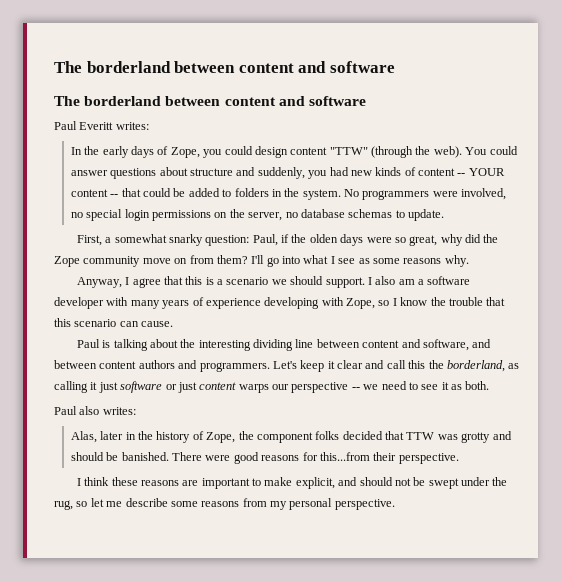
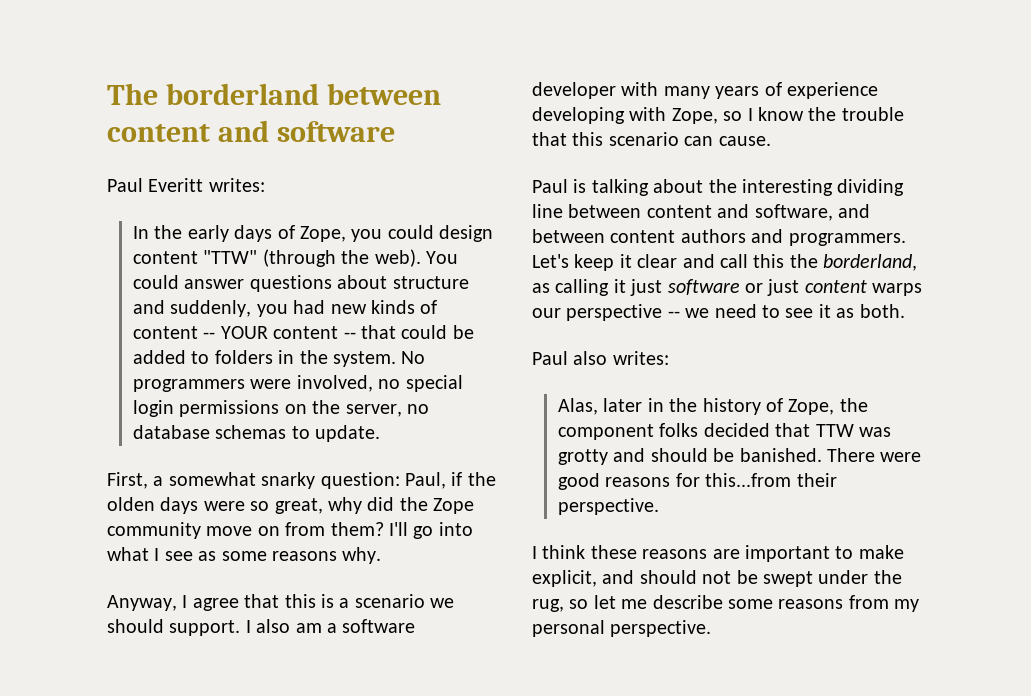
[54,61,395,73] [54,96,366,106] The borderland between content and software // The borderland between content and software -> [107,83,442,105] [107,120,396,142] The borderland between content and software

